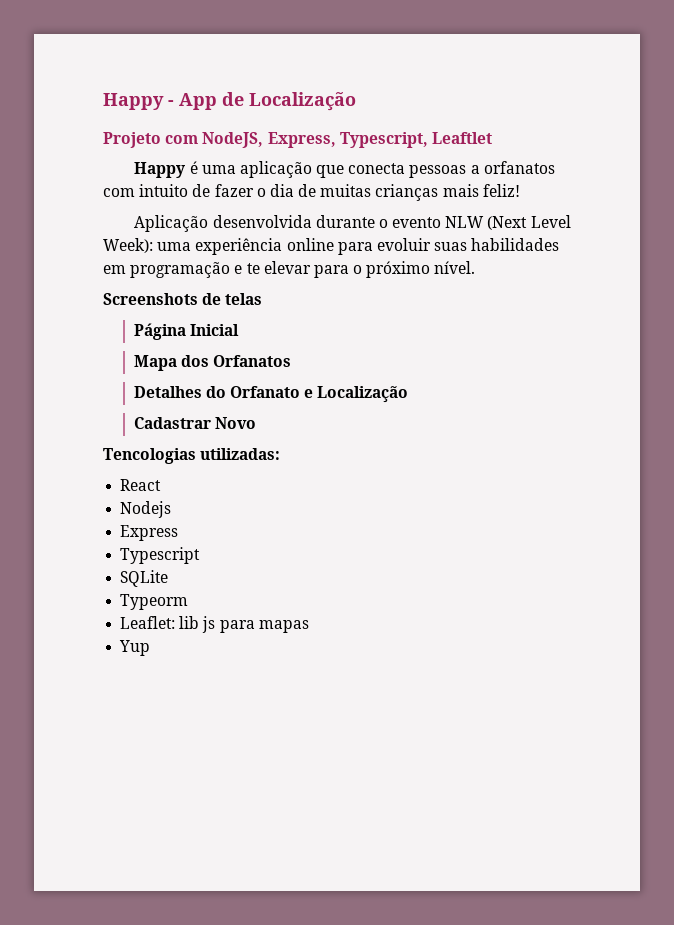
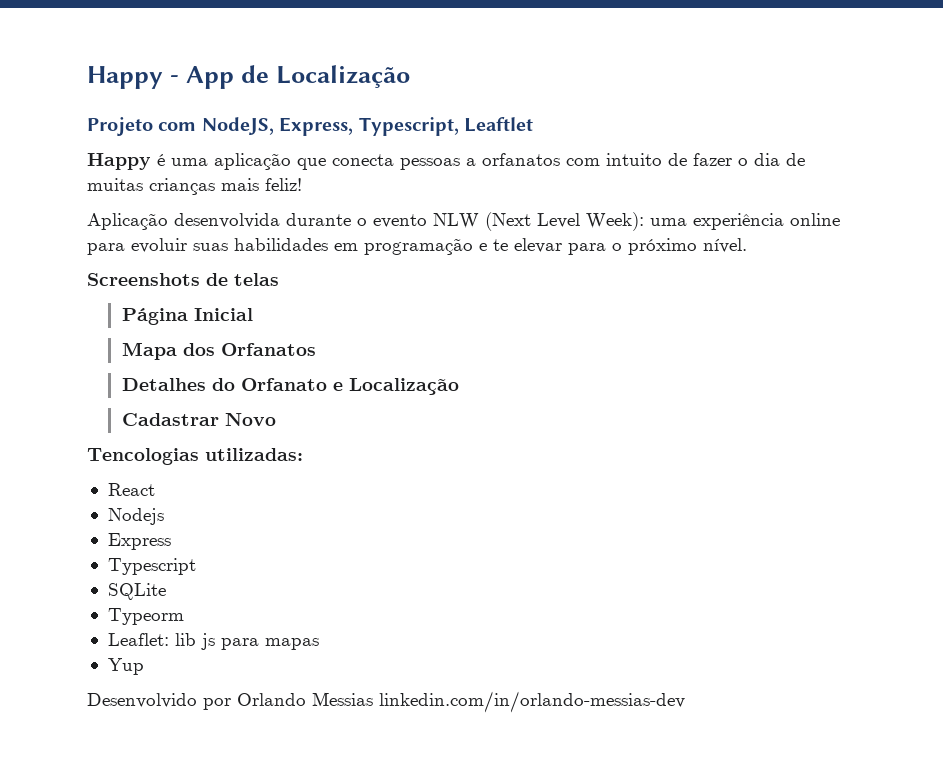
(151, 648) none -> [87,691,685,713] // Desenvolvido por Orlando Messias linkedin.com/in/orlando-messias-dev

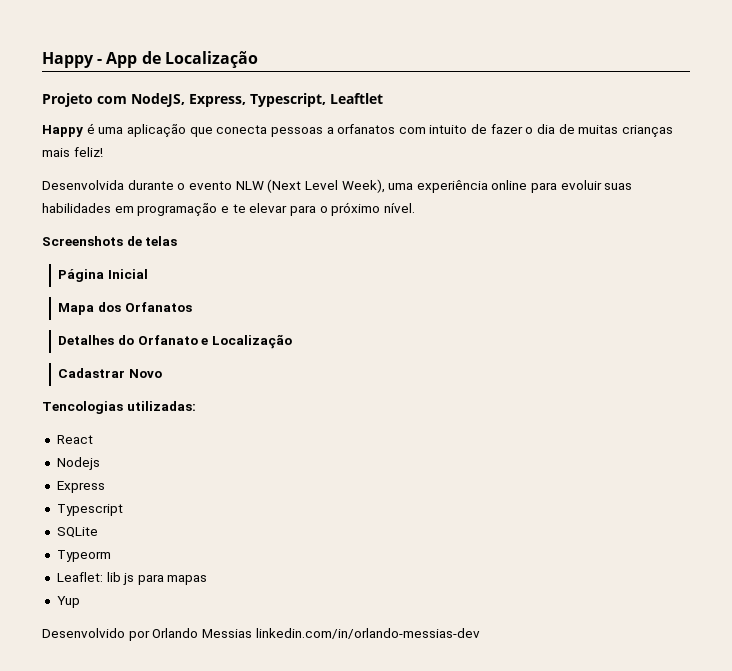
[87,213,280,230] Aplicação desenvolvida -> [42,180,124,190] Desenvolvida
[586,212,644,231] Week): -> [341,179,385,193] Week),

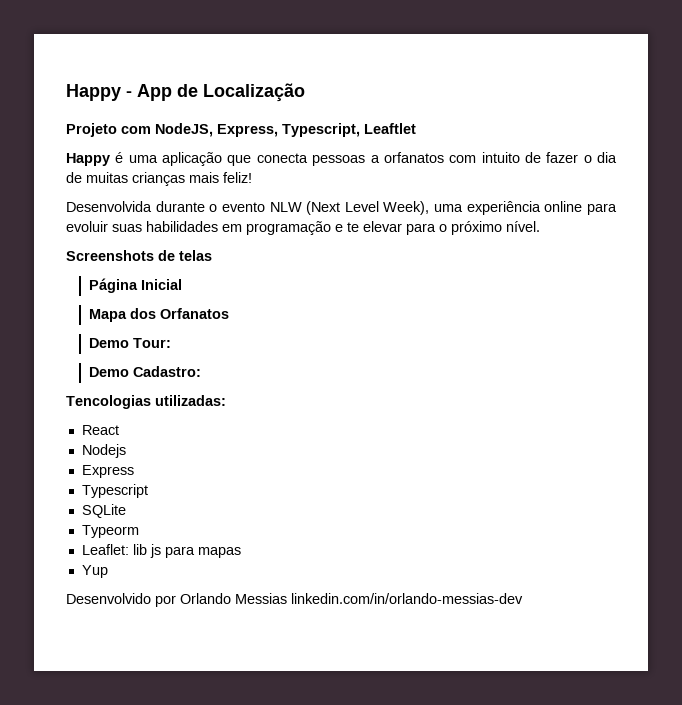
[58,334,292,349] [58,368,163,378] Detalhes do Orfanato e Localização // Cadastrar Novo -> [89,338,172,348] [89,366,202,377] Demo Tour: // Demo Cadastro:

